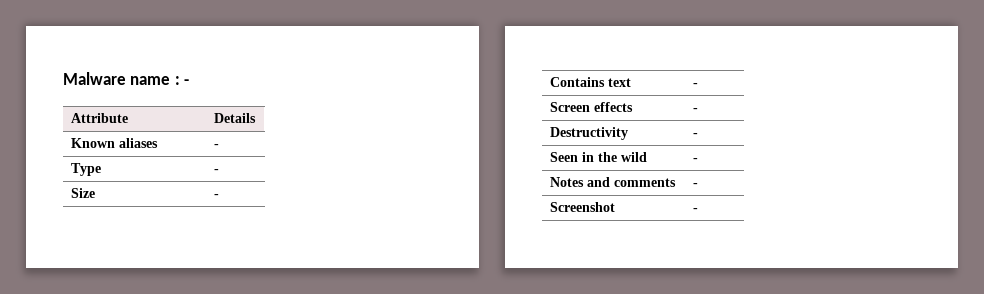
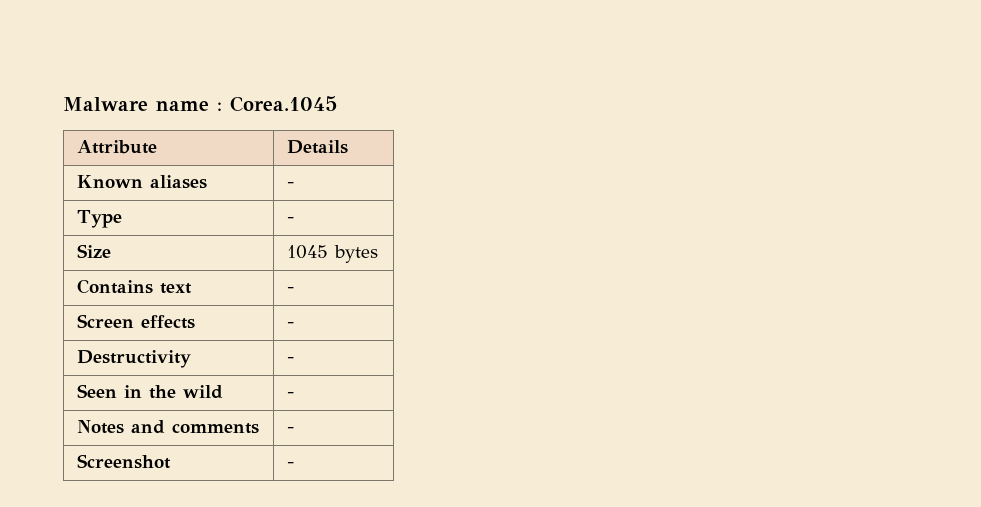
[184,79,190,85] - -> [230,96,337,112] Corea.1045
[213,194,219,198] - -> [287,245,379,263] 1045 bytes

